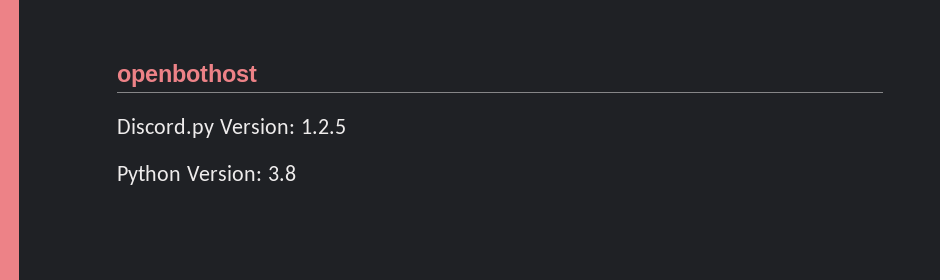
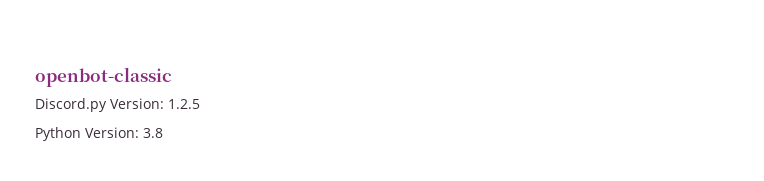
[117,64,257,87] openbothost -> [35,67,172,87] openbot-classic

